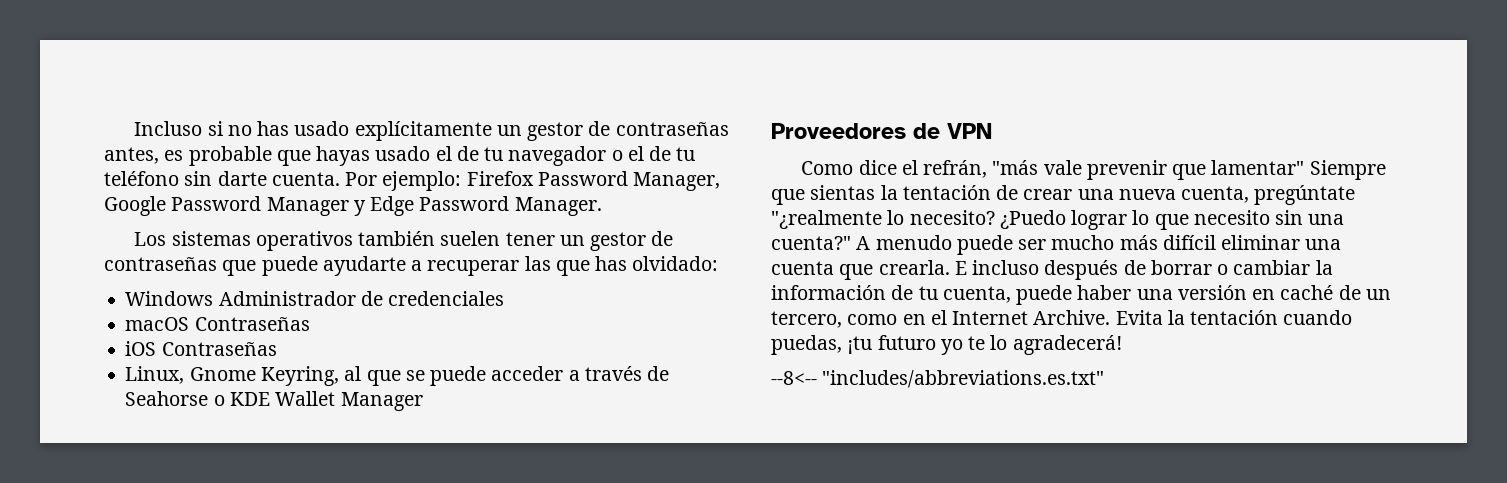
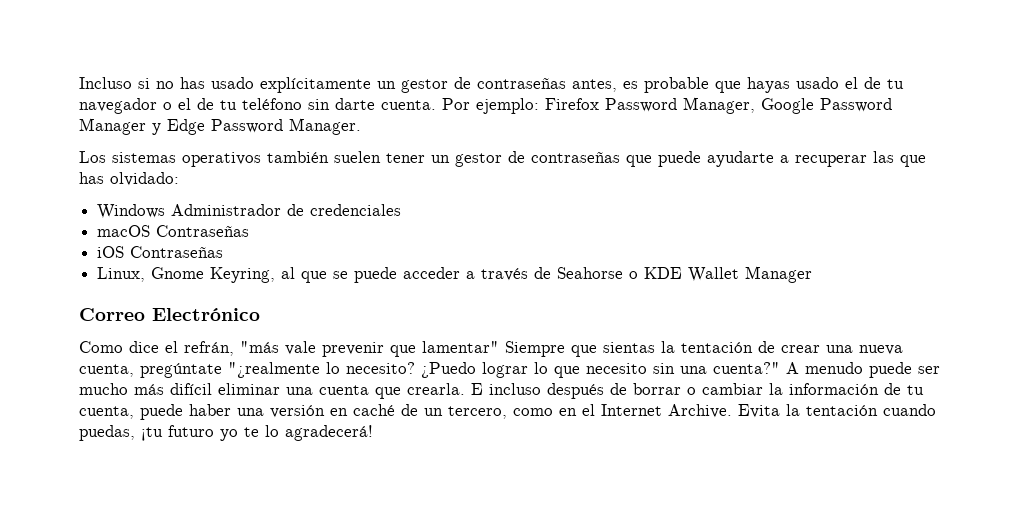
[771,123,992,139] Proveedores de VPN -> [79,308,260,321] Correo Electrónico
[771,370,1105,388] // --8<-- "includes/abbreviations.es.txt" -> (373, 433) none

